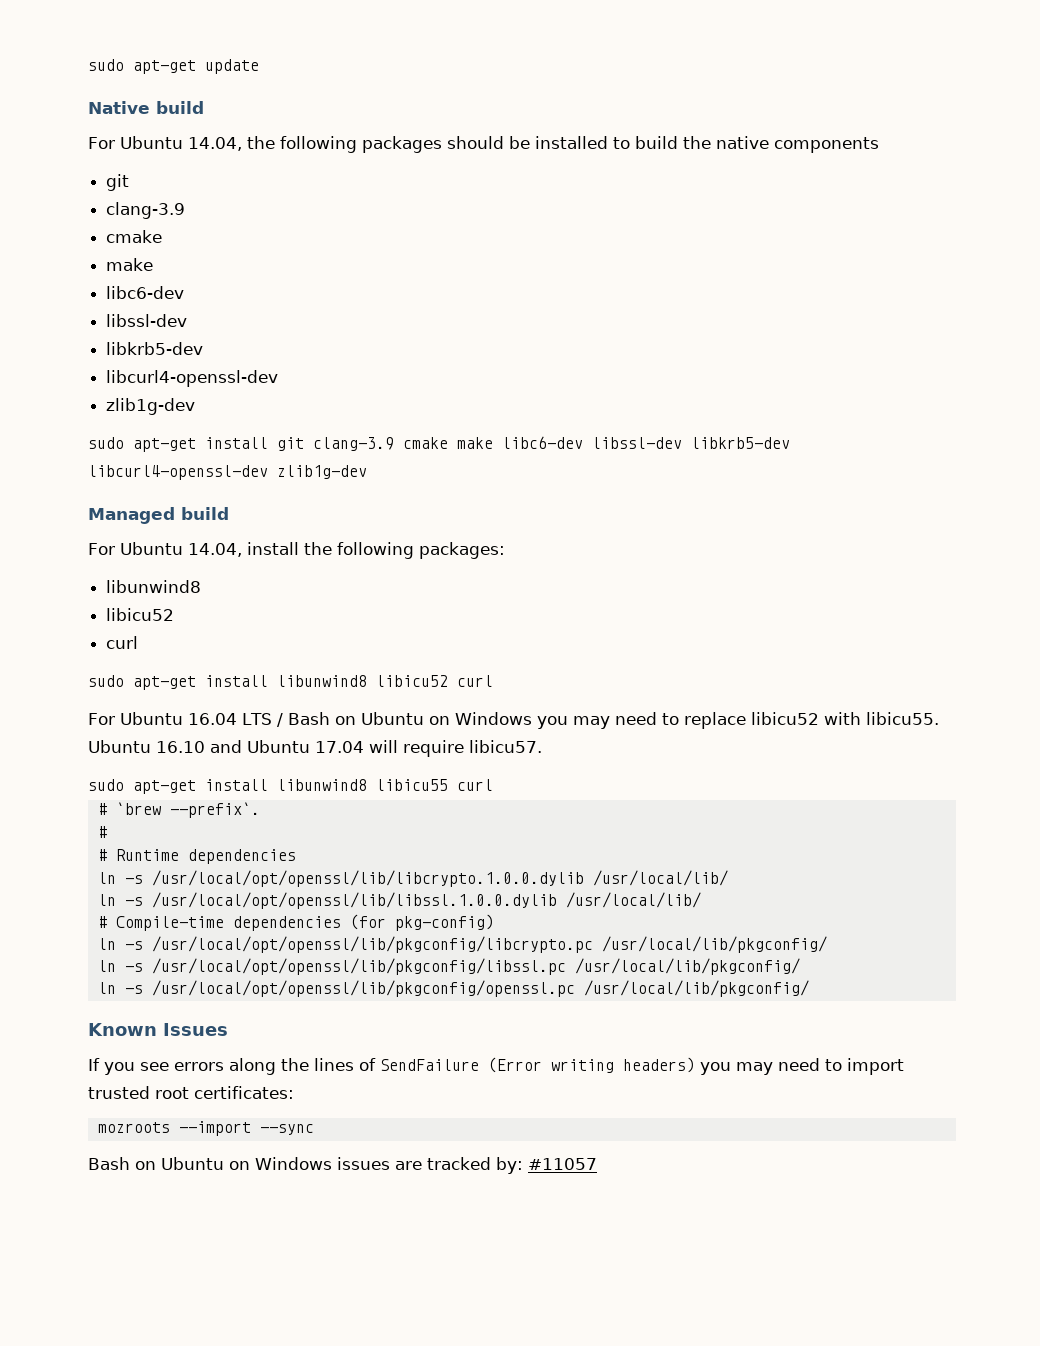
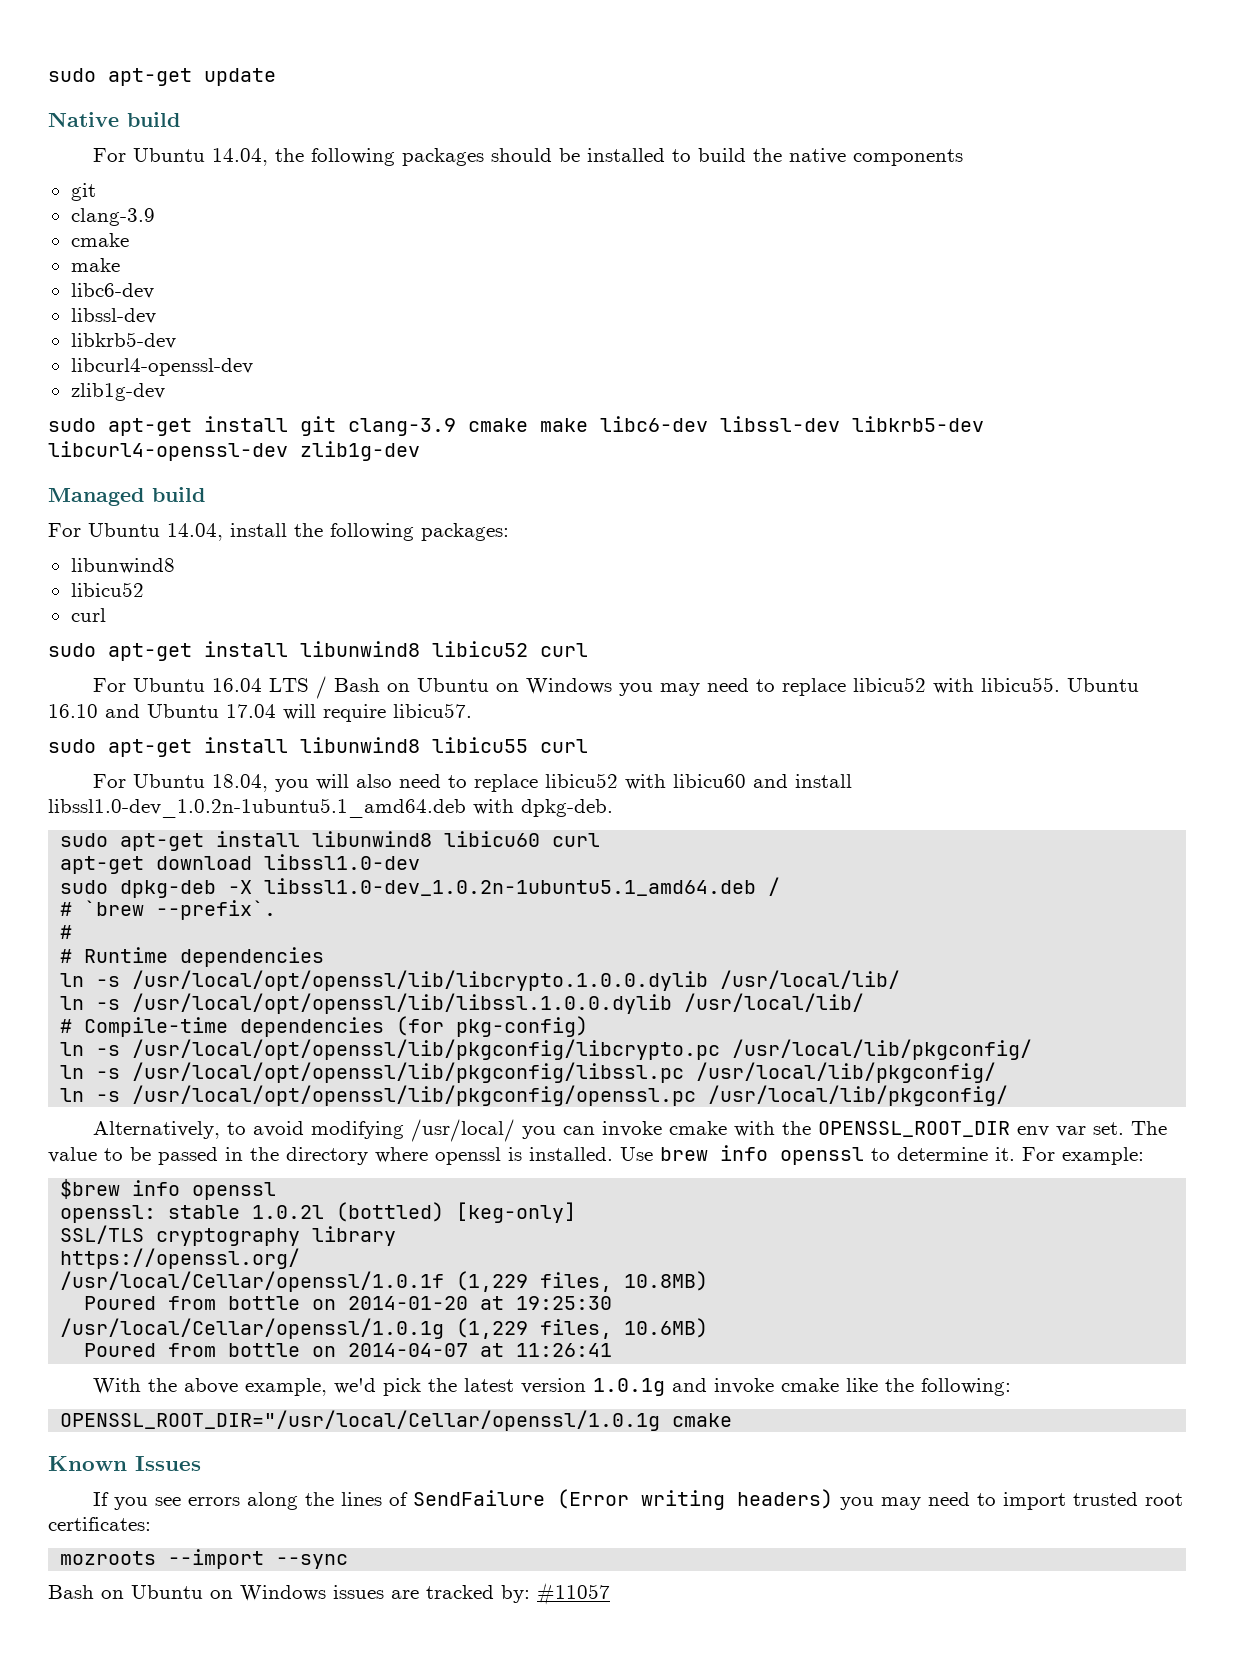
(493, 785) none -> [92,773,852,792] [48,798,613,818] [60,831,601,851] [60,854,421,874] [60,877,781,898] // For Ubuntu 18.04, you will also need to replace libicu52 with libicu60 and install libssl1.0-dev_1.0.2n-1ubuntu5.1_amd64.deb with dpkg-deb. // sudo apt-get install libunwind8 libicu60 curl // apt-get download libssl1.0-dev // sudo dpkg-deb -X libssl1.0-dev_1.0.2n-1ubuntu5.1_amd64.deb /
(809, 988) none -> [92,1119,1167,1142] [48,1145,1144,1165] [60,1179,277,1200] [60,1202,577,1223] [60,1225,397,1246] [60,1248,301,1269] [60,1271,709,1292] [84,1296,613,1310] [60,1318,709,1339] [84,1343,613,1357] [92,1378,1011,1396] [60,1410,733,1431] // Alternatively, to avoid modifying /usr/local/ you can invoke cmake with the OPENSSL_ROOT_DIR env var set. The value to be passed in the directory where openssl is installed. Use brew info openssl to determine it. For example: // $brew info openssl // openssl: stable 1.0.2l (bottled) [keg-only] // SSL/TLS cryptography library // https://openssl.org/ // /usr/local/Cellar/openssl/1.0.1f (1,229 files, 10.8MB) // Poured from bottle on 2014-01-20 at 19:25:30 // /usr/local/Cellar/openssl/1.0.1g (1,229 files, 10.6MB) // Poured from bottle on 2014-04-07 at 11:26:41 // With the above example, we'd pick the latest version 1.0.1g and invoke cmake like the following: // OPENSSL_ROOT_DIR="/usr/local/Cellar/openssl/1.0.1g cmake

